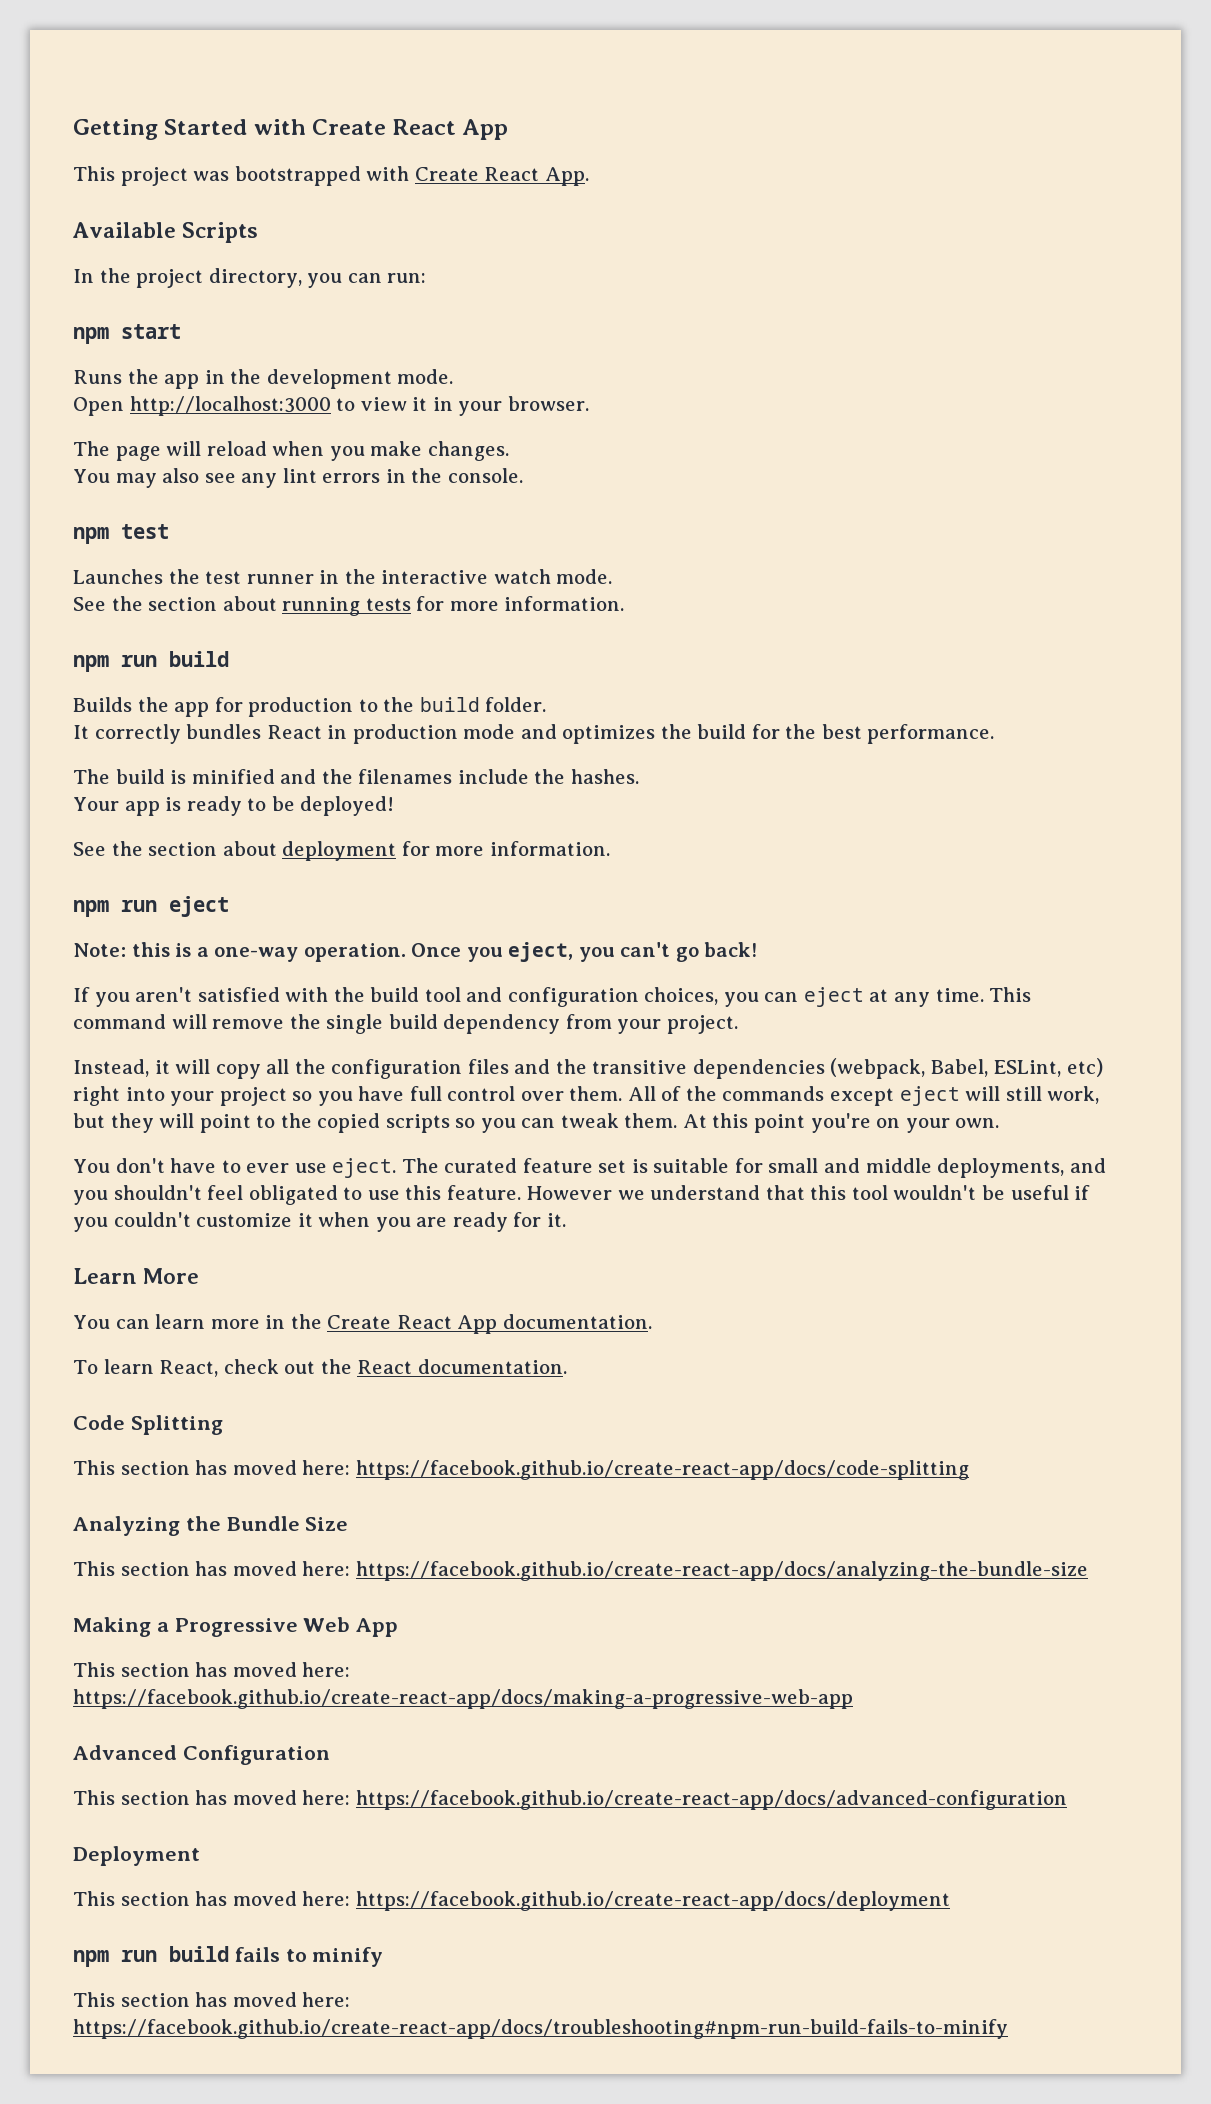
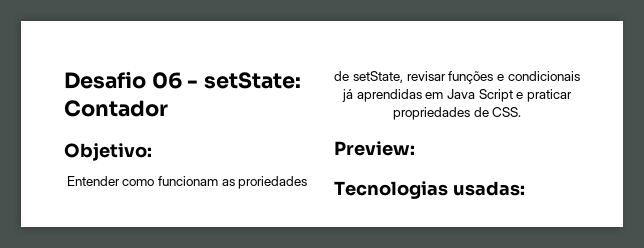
[73,119,508,140] [73,166,589,186] [72,222,259,243] [73,268,427,288] [73,324,181,344] [73,369,454,389] [73,396,589,416] [73,441,509,461] [73,468,523,488] [73,524,169,544] [73,569,613,584] [73,596,625,616] [73,651,229,672] [73,697,547,717] [73,724,995,744] [73,769,639,784] [73,796,395,816] [73,841,610,861] [73,896,229,917] [73,942,758,962] [73,987,1032,1007] [73,1014,738,1034] [73,1058,1104,1079] [73,1086,1100,1106] [73,1113,1000,1133] [73,1158,1106,1178] [73,1185,1091,1205] [73,1212,566,1232] [73,1268,200,1284] [73,1314,652,1334] [73,1359,567,1377] [73,1415,223,1435] [73,1460,969,1480] [73,1516,349,1536] [73,1561,1088,1581] [73,1617,399,1637] [73,1662,351,1677] [73,1689,853,1709] [73,1745,330,1765] [73,1790,1067,1810] [73,1846,200,1866] [73,1891,950,1911] [73,1946,384,1967] [73,1992,351,2007] [73,2019,1008,2039] Getting Started with Create React App // This project was bootstrapped with Create React App. // Available Scripts // In the project directory, you can run: // npm start // Runs the app in the development mode. // Open http://localhost:3000 to view it in your browser. // The page will reload when you make changes. // You may also see any lint errors in the console. // npm test // Launches the test runner in the interactive watch mode. // See the section about running tests for more information. // npm run build // Builds the app for production to the build folder. // It correctly bundles React in production mode and optimizes the build for the best performance. // The build is minified and the filenames include the hashes. // Your app is ready to be deployed! // See the section about deployment for more information. // npm run eject // Note: this is a one-way operation. Once you eject, you can't go back! // If you aren't satisfied with the build tool and configuration choices, you can eject at any time. This command will remove the single build dependency from your project. // Instead, it will copy all the configuration files and the transitive dependencies (webpack, Babel, ESLint, etc) right into your project so you have full control over them. All of the commands except eject will still work, but they will point to the copied scripts so you can tweak them. At this point you're on your own. // You don't have to ever use eject. The curated feature set is suitable for small and middle deployments, and you shouldn't feel obligated to use this feature. However we understand that this tool wouldn't be useful if you couldn't customize it when you are ready for it. // Learn More // You can learn more in the Create React App documentation. // To learn React, check out the React documentation. // Code Splitting // This section has moved here: https://facebook.github.io/create-react-app/docs/code-splitting // Analyzing the Bundle Size // This section has moved here: https://facebook.github.io/create-react-app/docs/analyzing-the-bundle-size // Making a Progressive Web App // This section has moved here: https://facebook.github.io/create-react-app/docs/making-a-progressive-web-app // Advanced Configuration // This section has moved here: https://facebook.github.io/create-react-app/docs/advanced-configuration // Deployment // This section has moved here: https://facebook.github.io/create-react-app/docs/deployment // npm run build fails to minify // This section has moved here: https://facebook.github.io/create-react-app/docs/troubleshooting#npm-run-build-fails-to-minify -> [64,71,302,89] [64,100,168,117] [64,143,152,161] [66,176,308,189] [334,71,580,84] [342,89,572,102] [392,107,522,120] [334,141,415,156] [334,181,525,199] Desafio 06 - setState: Contador // Objetivo: // Entender como funcionam as proriedades de setState, revisar funções e condicionais já aprendidas em Java Script e praticar propriedades de CSS. // Preview: // Tecnologias usadas:

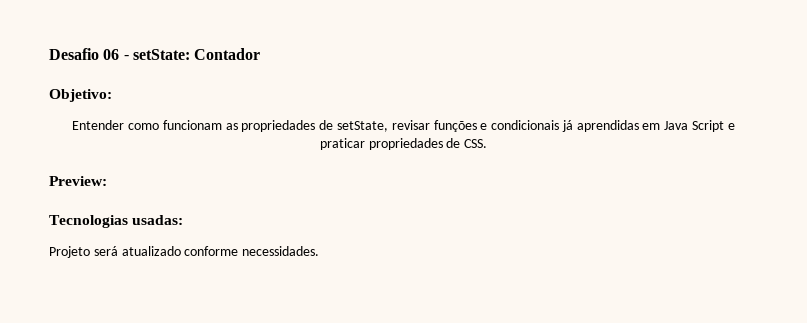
[238,176,308,189] proriedades -> [241,120,316,132] propriedades
(525, 188) none -> [49,246,320,258] // Projeto será atualizado conforme necessidades.

